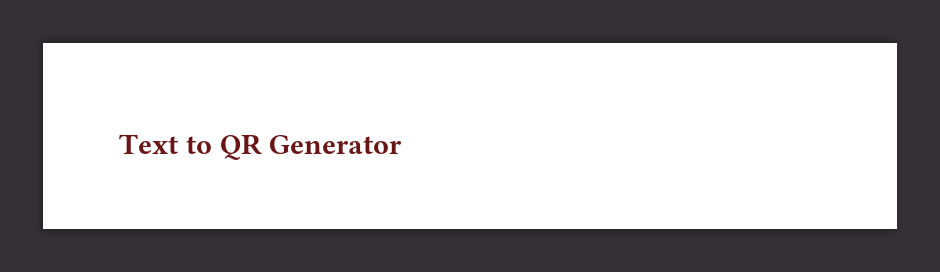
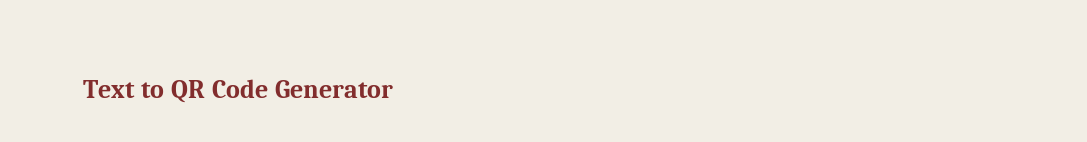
(262, 147) none -> [211,79,268,98] Code

